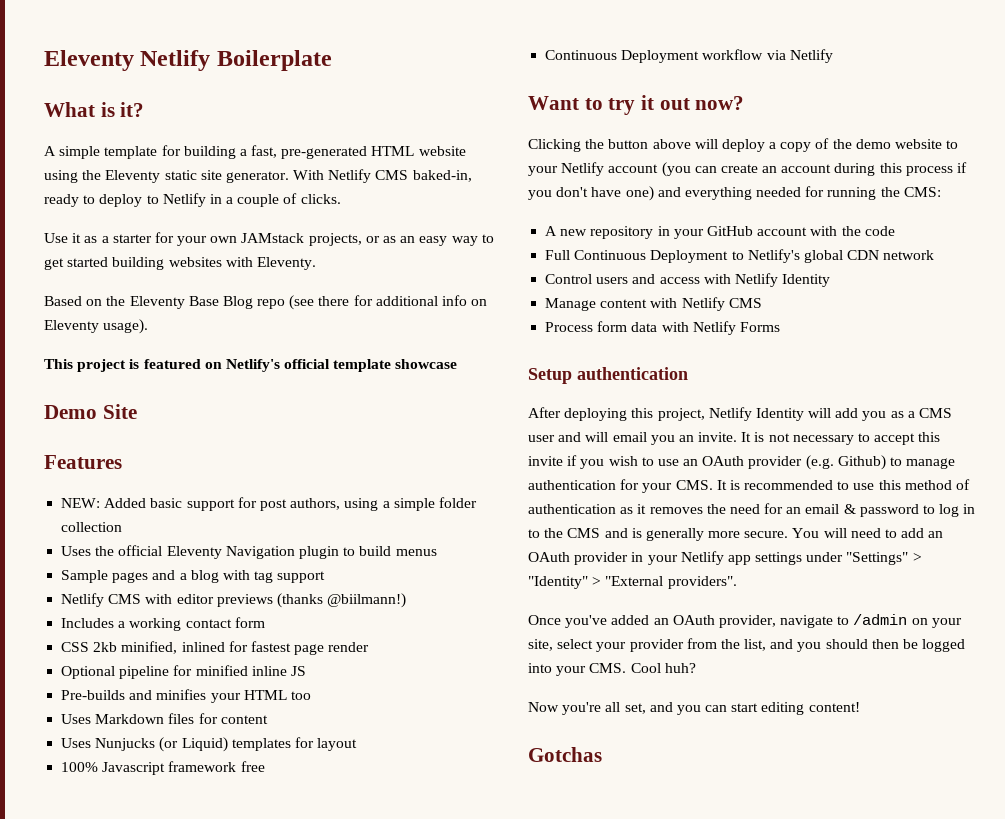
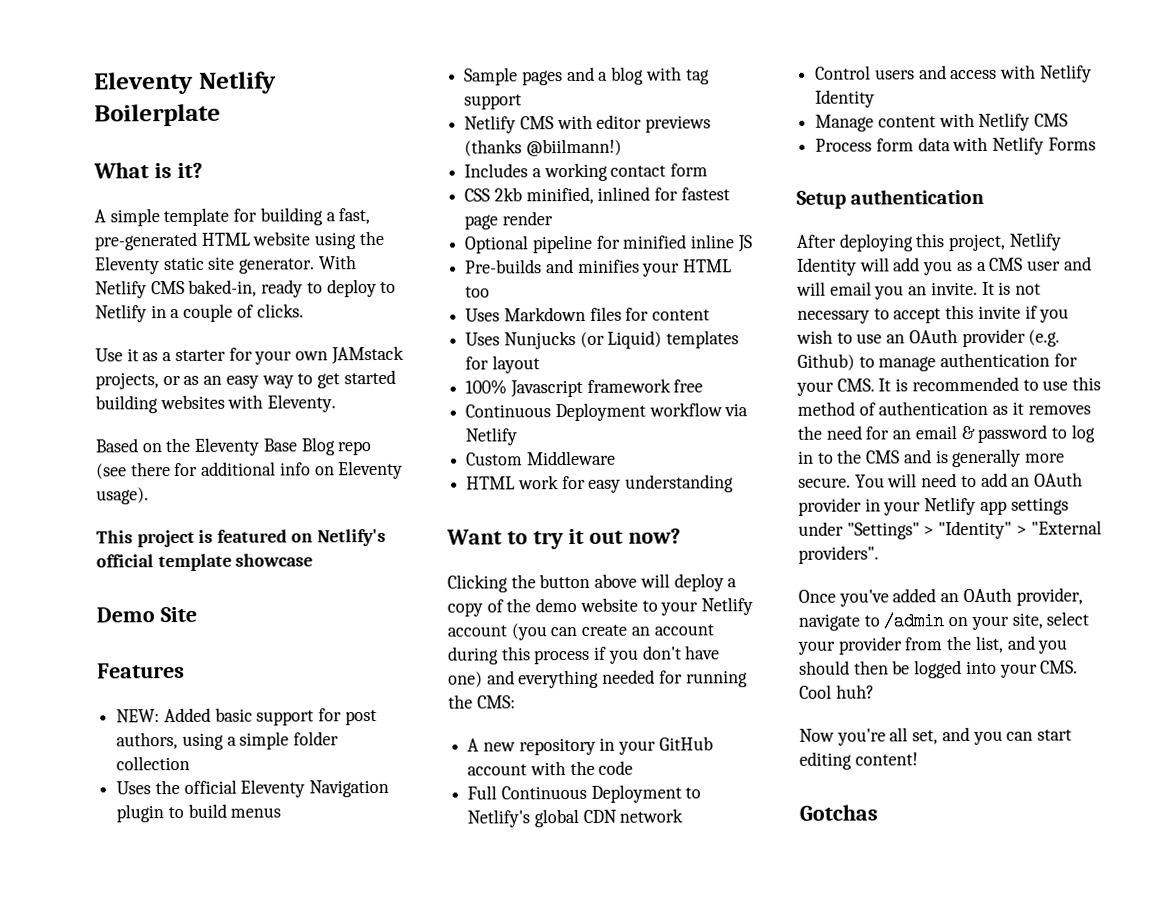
(833, 56) none -> [466,450,616,466] [466,474,735,493] // Custom Middleware // HTML work for easy understanding

